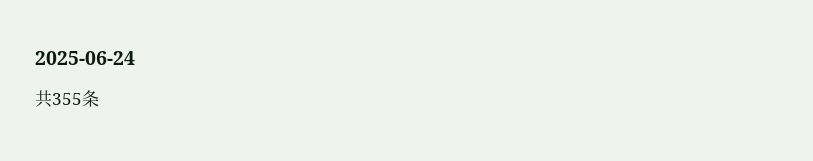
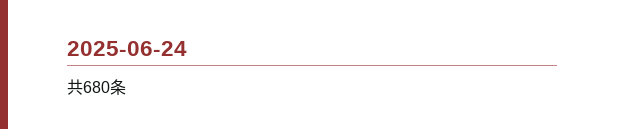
[52,93,82,105] 355 -> [83,81,110,93] 680

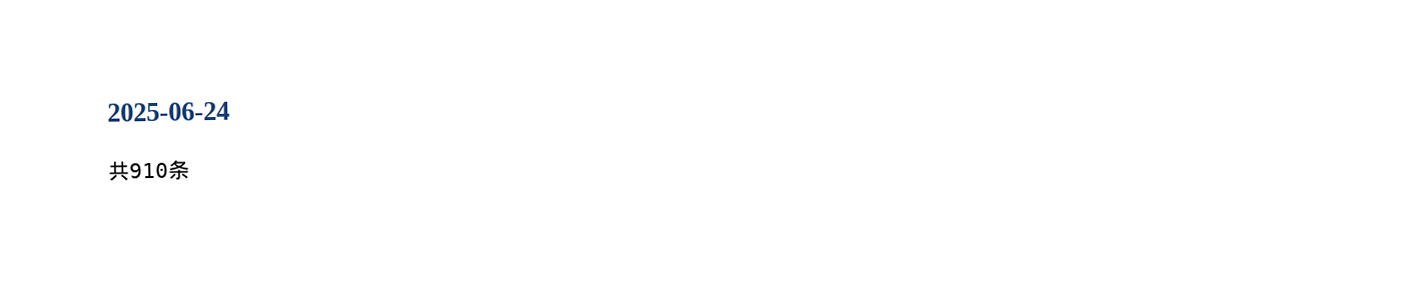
[83,81,110,93] 680 -> [129,162,169,179] 910

